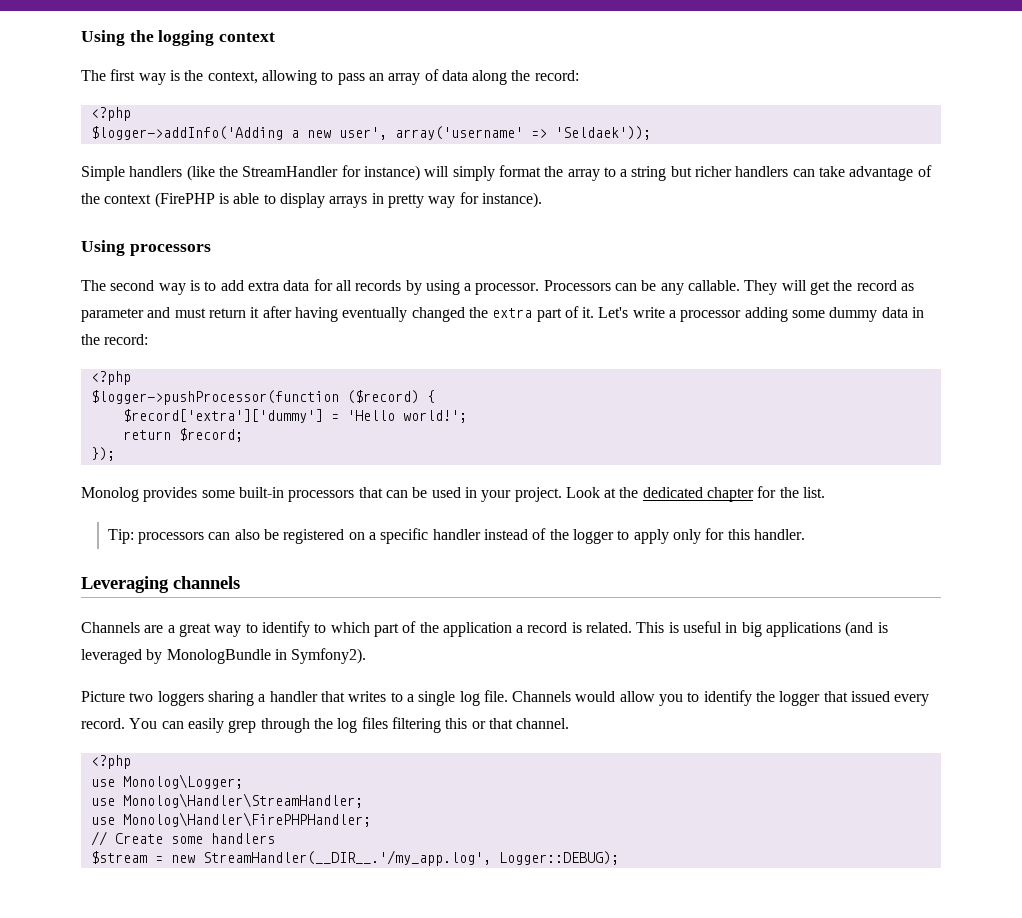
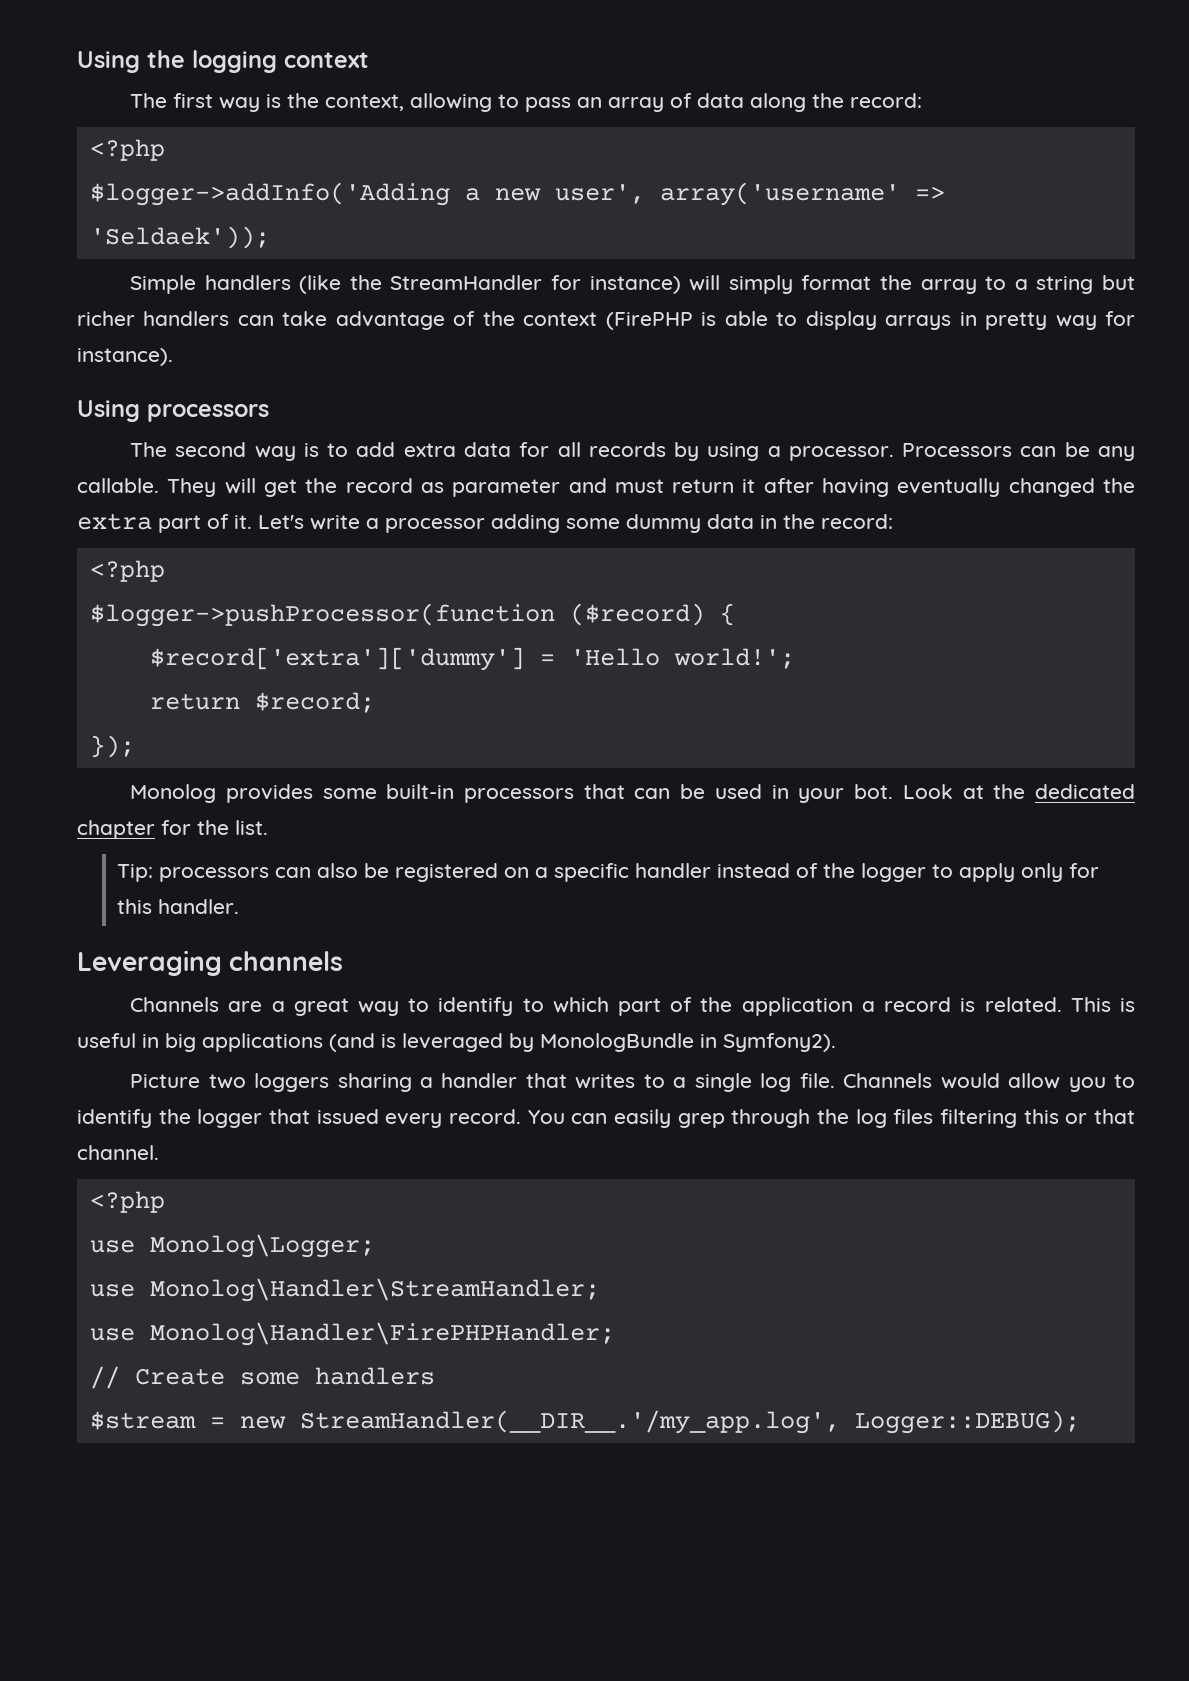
[514,487,562,502] project. -> [854,784,894,799] bot.

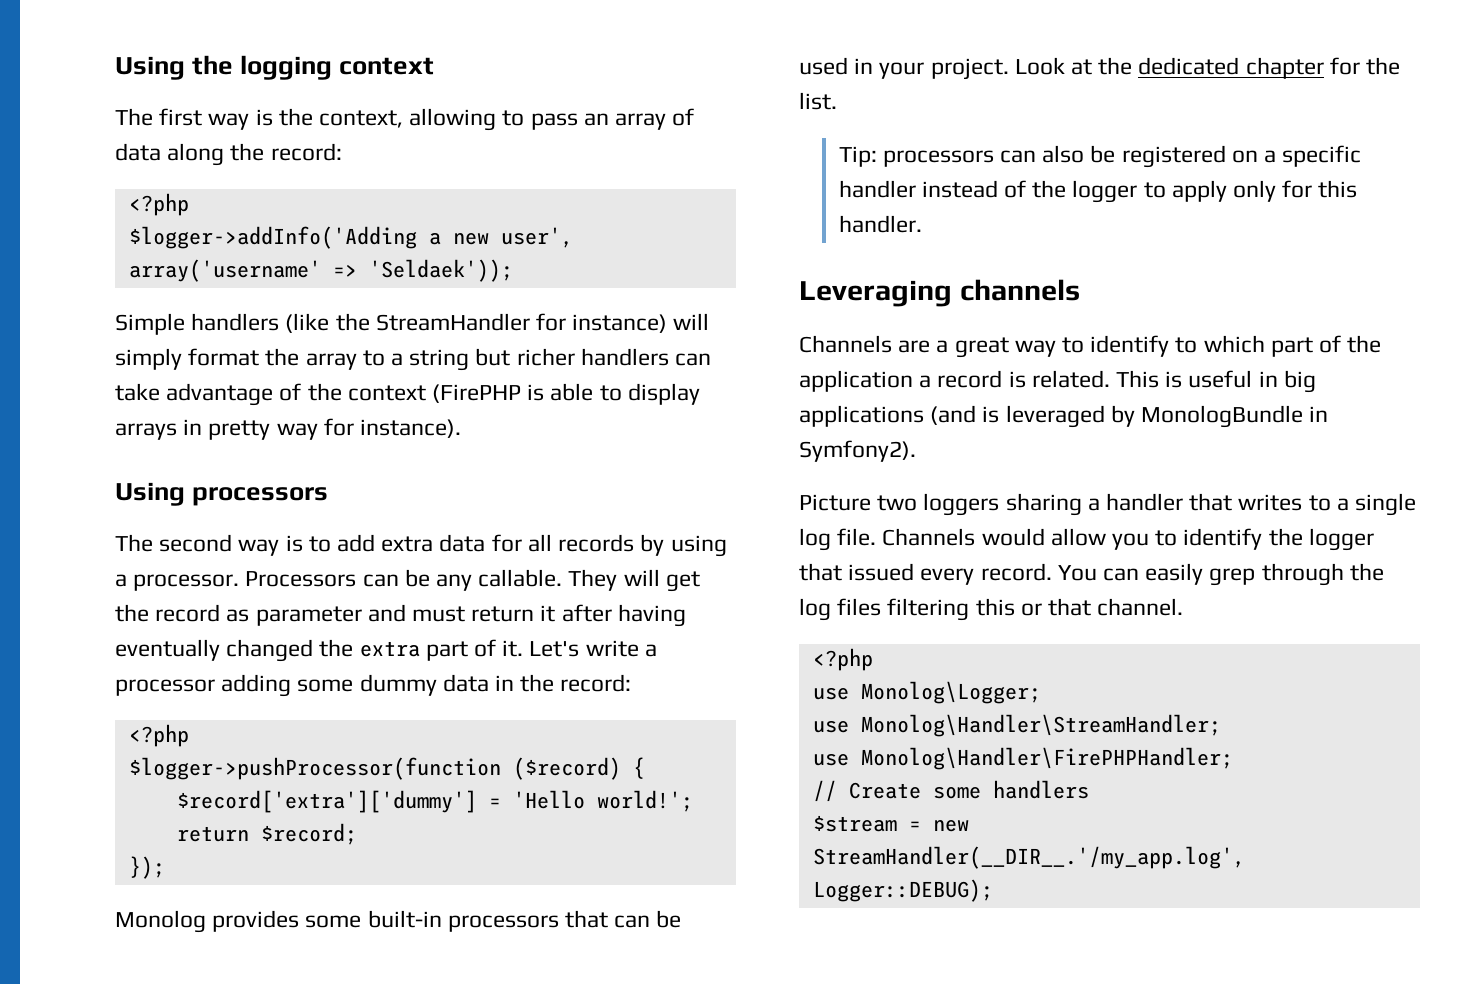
[854,784,894,799] bot. -> [930,58,1009,80] project.

